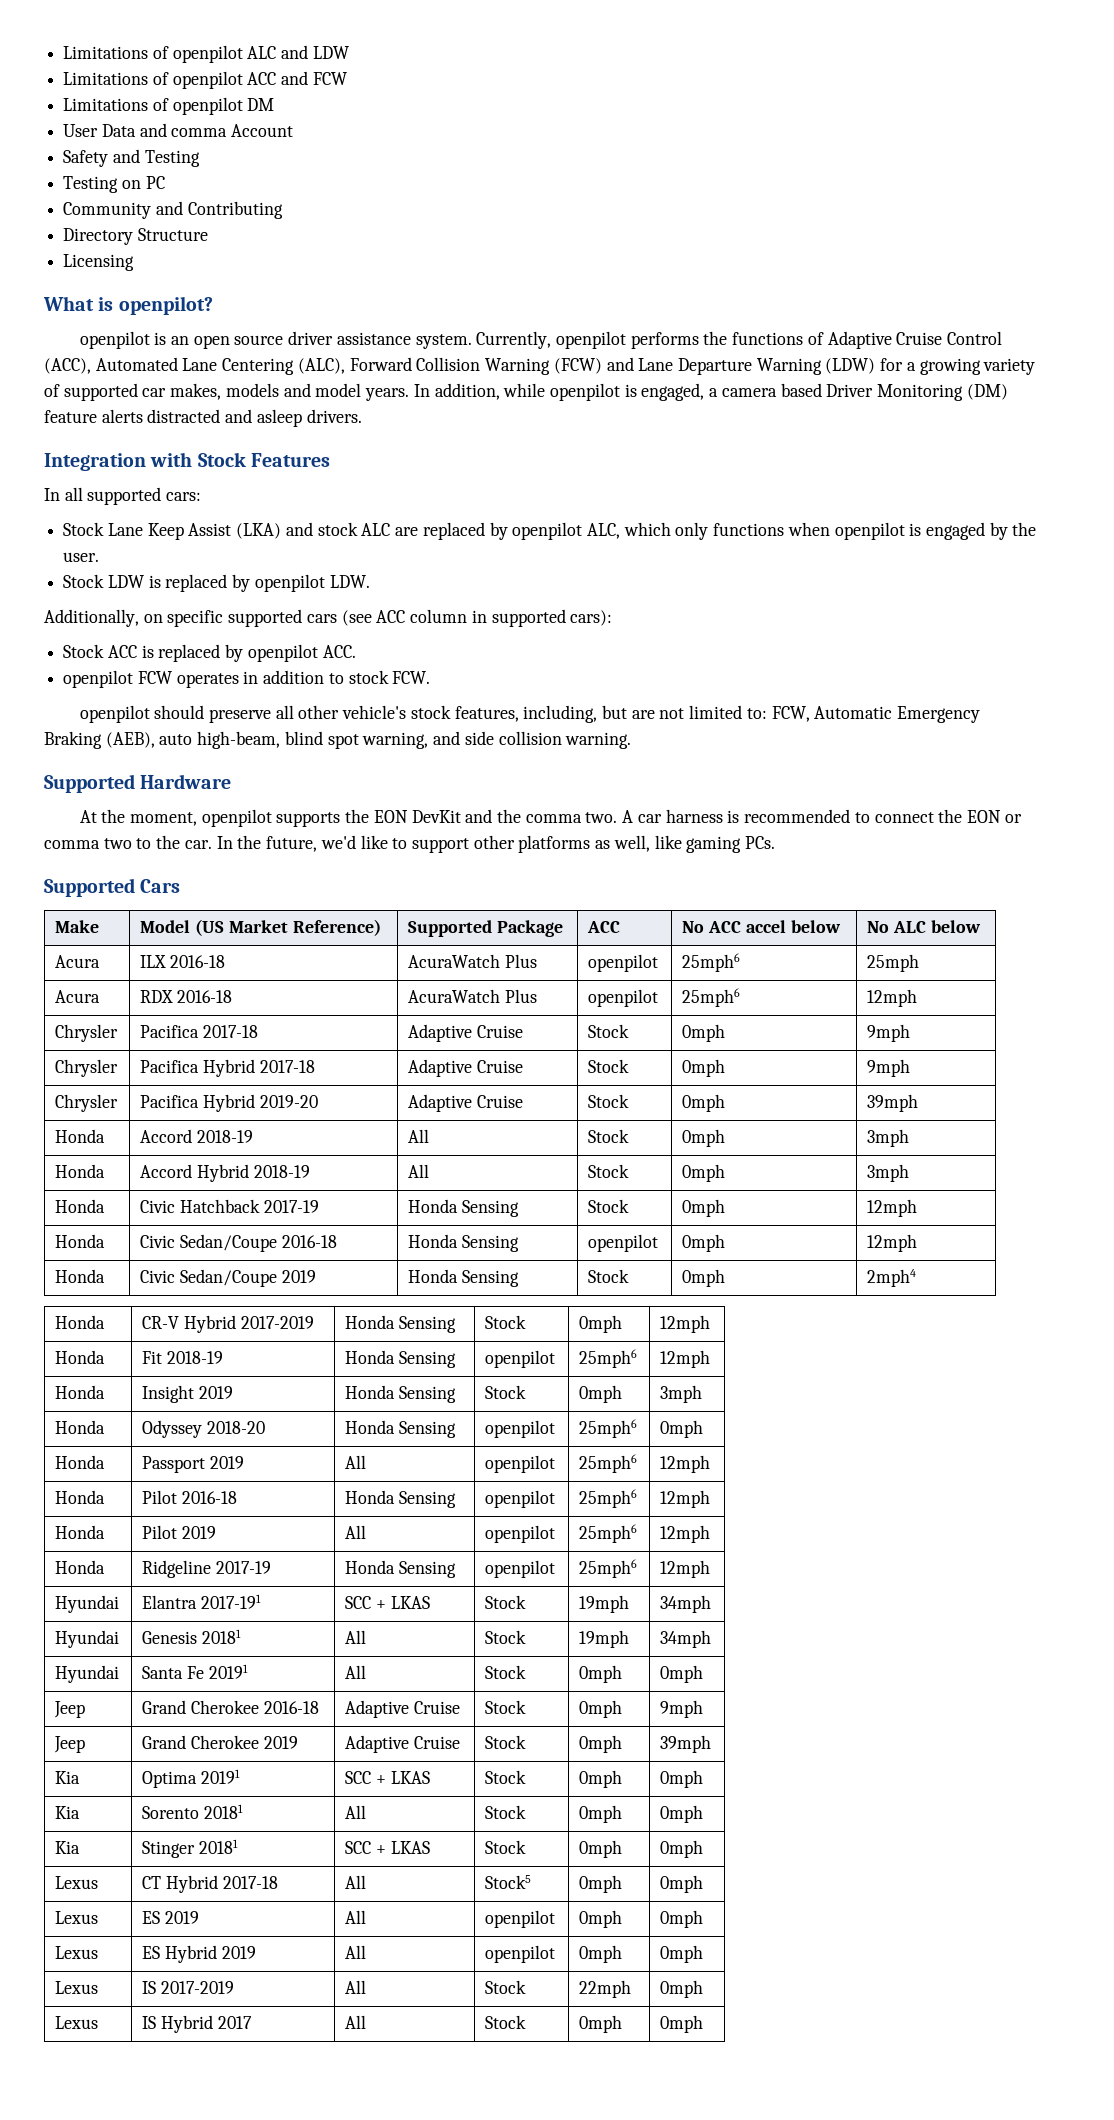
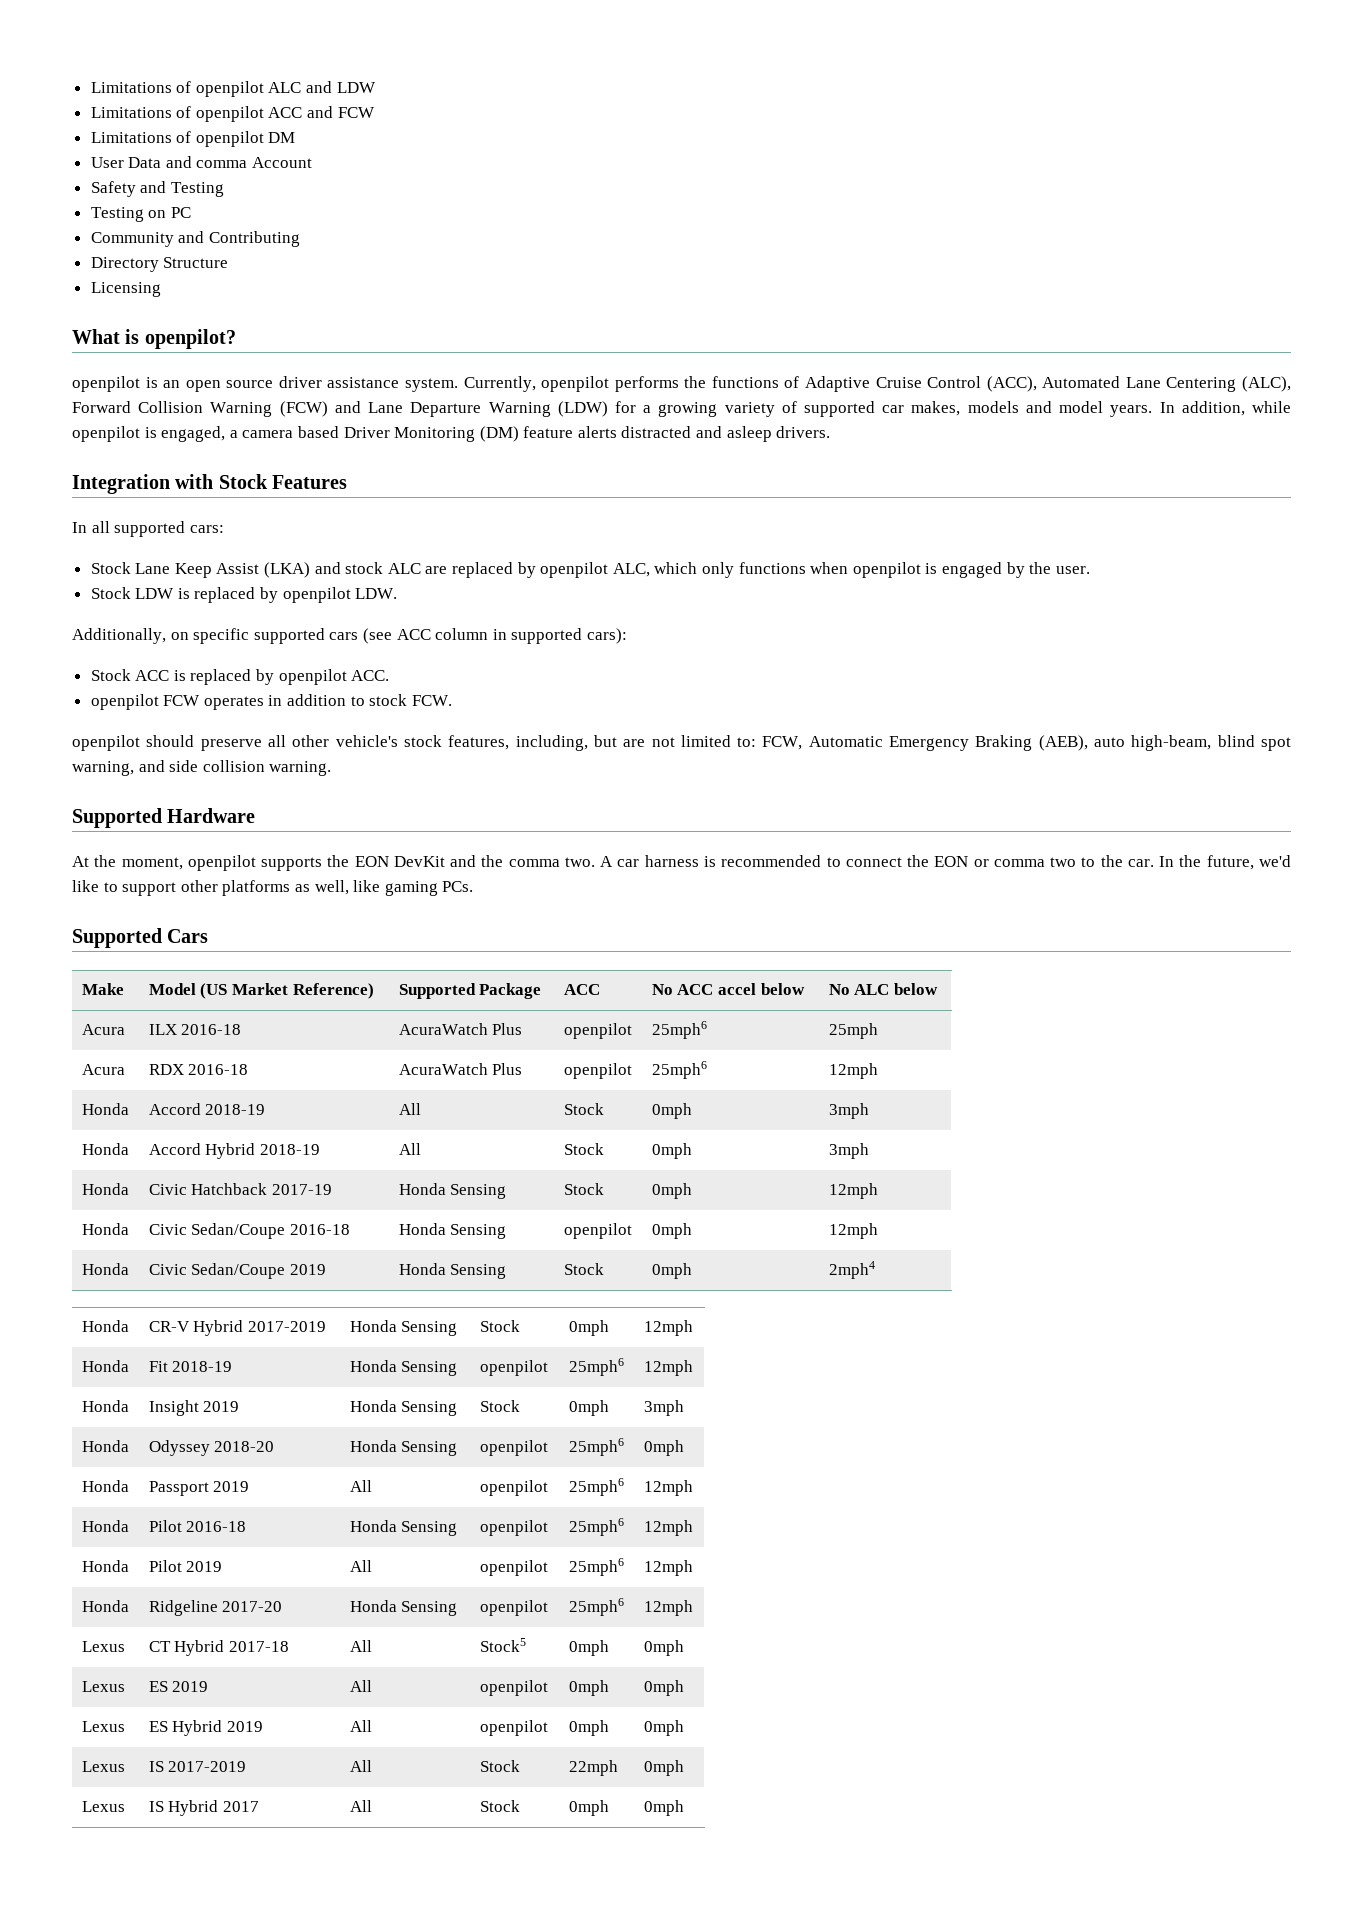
[55,1024,119,1042] [140,1025,259,1038] [408,1024,524,1042] [588,1024,630,1038] [682,1024,726,1042] [867,1024,911,1042] [55,1059,119,1077] [140,1059,315,1077] [408,1059,524,1077] [588,1059,630,1073] [682,1059,726,1077] [867,1059,911,1077] [55,1094,119,1112] [140,1094,318,1112] [408,1094,524,1112] [588,1094,630,1108] [682,1094,726,1112] [867,1094,919,1112] // Chrysler | Pacifica 2017-18 | Adaptive Cruise | Stock | 0mph | 9mph // Chrysler | Pacifica Hybrid 2017-18 | Adaptive Cruise | Stock | 0mph | 9mph // Chrysler | Pacifica Hybrid 2019-20 | Adaptive Cruise | Stock | 0mph | 39mph -> (878, 1071) none
[216,1561,272,1574] [345,1560,457,1578] [485,1560,556,1578] [579,1559,638,1578] [660,1560,711,1578] [55,1595,120,1613] [142,1594,262,1609] [345,1596,430,1609] [485,1595,527,1609] [579,1595,630,1613] [660,1595,712,1613] [55,1630,120,1648] [142,1629,242,1644] [345,1630,367,1644] [485,1630,527,1644] [579,1630,630,1648] [660,1630,712,1648] [55,1665,120,1683] [142,1664,248,1679] [345,1665,367,1679] [485,1665,527,1679] [579,1665,623,1683] [660,1665,704,1683] [54,1701,86,1718] [142,1700,319,1714] [345,1700,461,1718] [485,1700,527,1714] [579,1700,623,1718] [660,1700,704,1718] [54,1736,86,1753] [142,1735,298,1749] [345,1735,461,1753] [485,1735,527,1749] [579,1735,623,1753] [660,1735,712,1753] [55,1771,81,1784] [142,1769,241,1788] [345,1771,430,1784] [485,1770,527,1784] [579,1770,623,1788] [660,1770,704,1788] [55,1806,81,1819] [142,1804,244,1819] [345,1805,367,1819] [485,1805,527,1819] [579,1805,623,1823] [660,1805,704,1823] [55,1841,81,1854] [142,1839,239,1858] [345,1841,430,1854] [485,1840,527,1854] [579,1840,623,1858] [660,1840,704,1858] 2017-19 | Honda Sensing | openpilot | 25mph6 | 12mph // Hyundai | Elantra 2017-191 | SCC + LKAS | Stock | 19mph | 34mph // Hyundai | Genesis 20181 | All | Stock | 19mph | 34mph // Hyundai | Santa Fe 20191 | All | Stock | 0mph | 0mph // Jeep | Grand Cherokee 2016-18 | Adaptive Cruise | Stock | 0mph | 9mph // Jeep | Grand Cherokee 2019 | Adaptive Cruise | Stock | 0mph | 39mph // Kia | Optima 20191 | SCC + LKAS | Stock | 0mph | 0mph // Kia | Sorento 20181 | All | Stock | 0mph | 0mph // Kia | Stinger 20181 | SCC + LKAS | Stock | 0mph | 0mph -> [222,1601,283,1612] [349,1600,458,1616] [479,1600,548,1616] [568,1598,624,1616] [643,1600,693,1616] 2017-20 | Honda Sensing | openpilot | 25mph6 | 12mph

